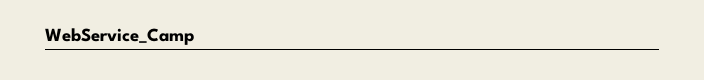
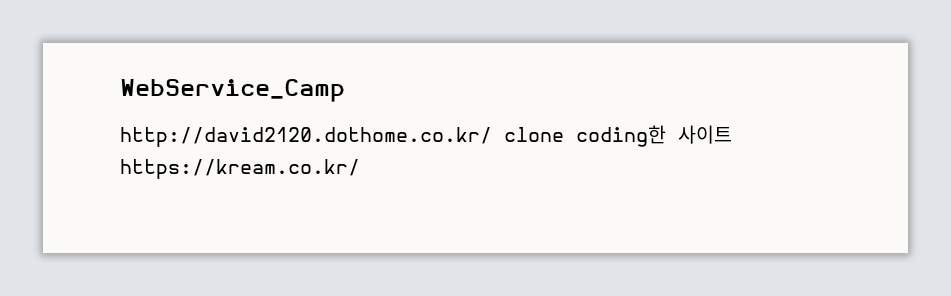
(194, 36) none -> [120,125,732,147] [120,159,360,179] // http://david2120.dothome.co.kr/ clone coding한 사이트 https://kream.co.kr/

